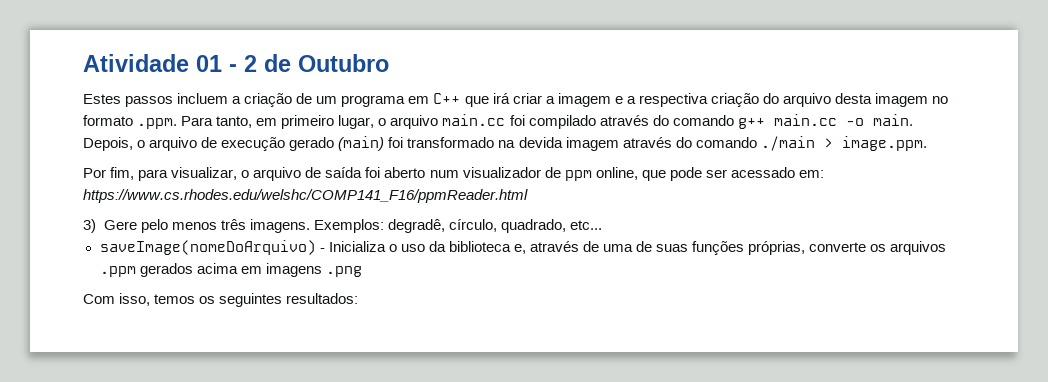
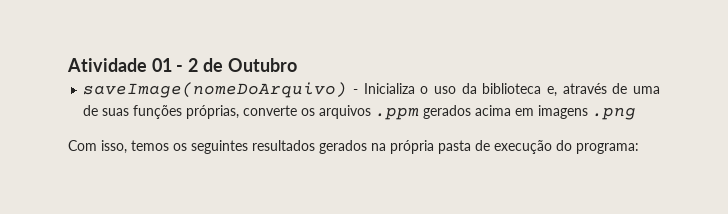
[83,93,949,107] [83,114,913,129] [83,136,927,151] [83,167,824,181] [83,189,528,203] [83,219,602,233] // Estes passos incluem a criação de um programa em C++ que irá criar a imagem e a respectiva criação do arquivo desta imagem no formato .ppm. Para tanto, em primeiro lugar, o arquivo main.cc foi compilado através do comando g++ main.cc -o main. Depois, o arquivo de execução gerado (main) foi transformado na devida imagem através do comando ./main > image.ppm. // Por fim, para visualizar, o arquivo de saída foi aberto num visualizador de ppm online, que pode ser acessado em: https://www.cs.rhodes.edu/welshc/COMP141_F16/ppmReader.html // 3) Gere pelo menos três imagens. Exemplos: degradê, círculo, quadrado, etc... -> (297, 65) none
[286,293,359,304] resultados: -> [252,140,639,154] resultados gerados na própria pasta de execução do programa:

